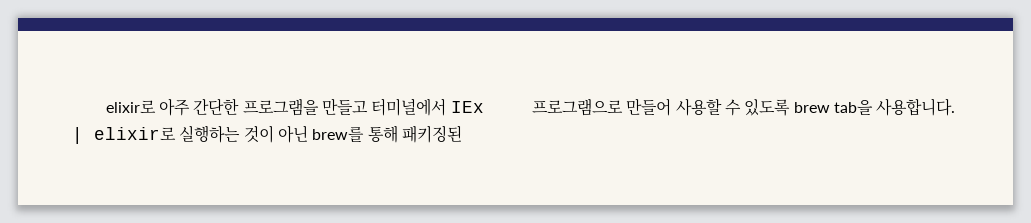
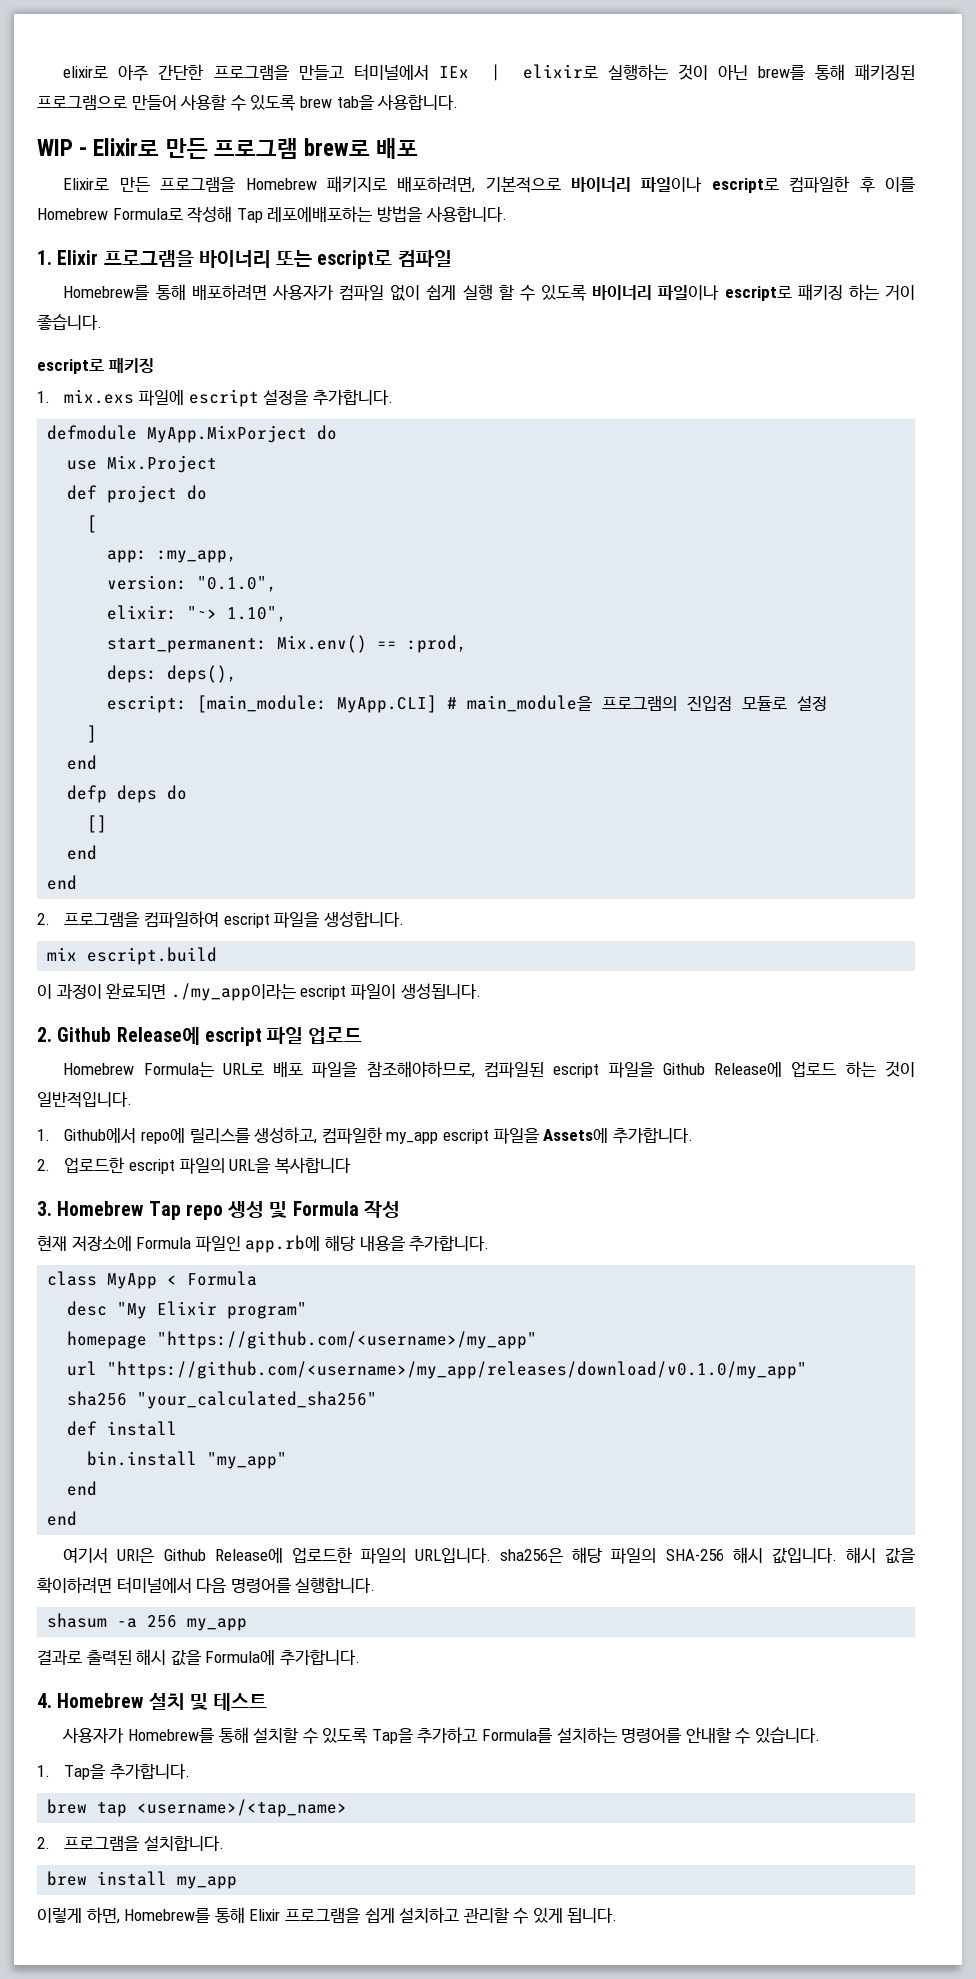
(956, 107) none -> [37,138,419,159] [63,176,915,193] [37,206,507,223] [37,250,452,269] [63,284,915,301] [37,314,102,330] [37,358,154,374] [37,389,393,407] [47,425,338,443] [67,455,218,473] [67,485,208,503] [87,515,98,533] [107,550,238,563] [107,575,278,592] [107,605,288,622] [107,635,468,653] [107,665,238,683] [107,695,828,713] [87,725,98,743] [67,755,98,770] [67,785,188,803] [87,815,108,833] [67,845,98,860] [47,875,78,890] [37,911,404,928] [47,947,218,965] [37,983,481,1001] [37,1027,363,1046] [63,1061,915,1078] [37,1092,132,1108] [37,1127,693,1144] [37,1157,351,1174] [37,1200,400,1220] [37,1235,490,1253] [47,1271,258,1289] [67,1301,308,1319] [67,1331,538,1349] [67,1361,808,1379] [67,1391,378,1409] [67,1421,178,1436] [87,1451,288,1469] [67,1481,98,1496] [47,1511,78,1526] [63,1547,916,1564] [37,1577,376,1594] [47,1613,248,1631] [37,1649,360,1666] [37,1692,268,1711] [62,1727,821,1744] [37,1763,190,1780] [47,1799,348,1817] [37,1835,224,1851] [47,1871,238,1889] [37,1907,618,1924] // WIP - Elixir로 만든 프로그램 brew로 배포 // Elixir로 만든 프로그램을 Homebrew 패키지로 배포하려면, 기본적으로 바이너리 파일이나 escript로 컴파일한 후 이를 Homebrew Formula로 작성해 Tap 레포에배포하는 방법을 사용합니다. // 1. Elixir 프로그램을 바이너리 또는 escript로 컴파일 // Homebrew를 통해 배포하려면 사용자가 컴파일 없이 쉽게 실행 할 수 있도록 바이너리 파일이나 escript로 패키징 하는 거이 좋습니다. // escript로 패키징 // 1. mix.exs 파일에 escript 설정을 추가합니다. // defmodule MyApp.MixPorject do // use Mix.Project // def project do // [ // app: :my_app, // version: "0.1.0", // elixir: "~> 1.10", // start_permanent: Mix.env() == :prod, // deps: deps(), // escript: [main_module: MyApp.CLI] # main_module을 프로그램의 진입점 모듈로 설정 // ] // end // defp deps do // [] // end // end // 2. 프로그램을 컴파일하여 escript 파일을 생성합니다. // mix escript.build // 이 과정이 완료되면 ./my_app이라는 escript 파일이 생성됩니다. // 2. Github Release에 escript 파일 업로드 // Homebrew Formula는 URL로 배포 파일을 참조해야하므로, 컴파일된 escript 파일을 Github Release에 업로드 하는 것이 일반적입니다. // 1. Github에서 repo에 릴리스를 생성하고, 컴파일한 my_app escript 파일을 Assets에 추가합니다. // 2. 업로드한 escript 파일의 URL을 복사합니다 // 3. Homebrew Tap repo 생성 및 Formula 작성 // 현재 저장소에 Formula 파일인 app.rb에 해당 내용을 추가합니다. // class MyApp < Formula // desc "My Elixir program" // homepage "https://github.com/<username>/my_app" // url "https://github.com/<username>/my_app/releases/download/v0.1.0/my_app" // sha256 "your_calculated_sha256" // def install // bin.install "my_app" // end // end // 여기서 URl은 Github Release에 업로드한 파일의 URL입니다. sha256은 해당 파일의 SHA-256 해시 값입니다. 해시 값을 확이하려면 터미널에서 다음 명령어를 실행합니다. // shasum -a 256 my_app // 결과로 출력된 해시 값을 Formula에 추가합니다. // 4. Homebrew 설치 및 테스트 // 사용자가 Homebrew를 통해 설치할 수 있도록 Tap을 추가하고 Formula를 설치하는 명령어를 안내할 수 있습니다. // 1. Tap을 추가합니다. // brew tap <username>/<tap_name> // 2. 프로그램을 설치합니다. // brew install my_app // 이렇게 하면, Homebrew를 통해 Elixir 프로그램을 쉽게 설치하고 관리할 수 있게 됩니다.

